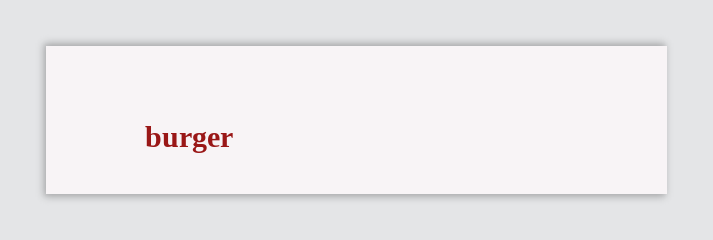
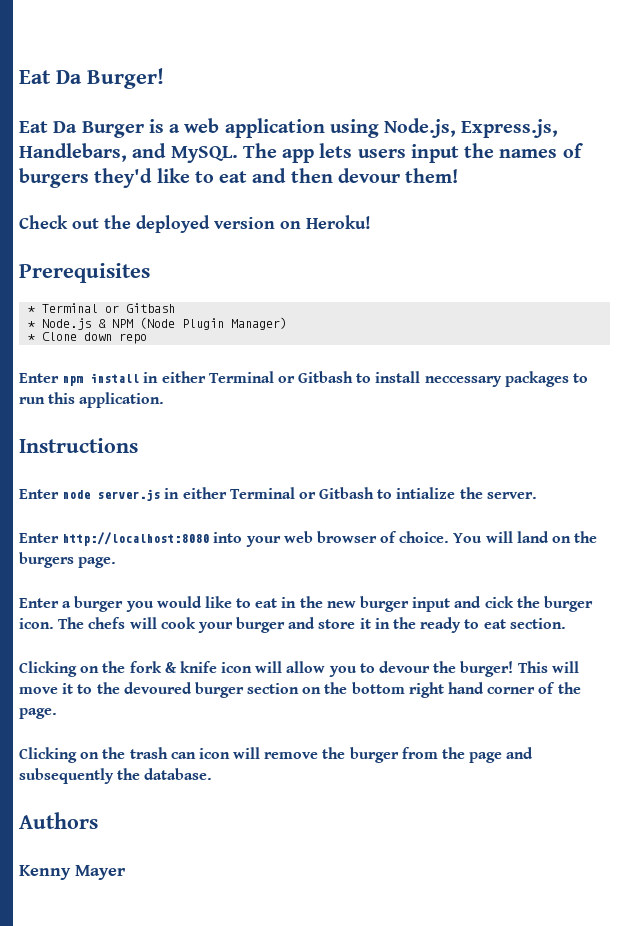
[145,126,233,153] burger -> [19,68,164,89] [19,118,559,138] [19,143,583,163] [19,168,459,188] [19,215,371,233] [19,263,150,283] [28,303,176,313] [28,317,288,330] [28,332,148,344] [19,371,589,387] [19,392,165,408] [19,438,138,453] [19,487,537,501] [19,531,598,547] [19,552,117,568] [19,596,593,612] [19,617,566,633] [19,661,579,677] [19,682,581,698] [19,708,57,719] [19,747,534,763] [19,768,213,784] [19,812,98,829] [19,865,126,880] Eat Da Burger! // Eat Da Burger is a web application using Node.js, Express.js, Handlebars, and MySQL. The app lets users input the names of burgers they'd like to eat and then devour them! // Check out the deployed version on Heroku! // Prerequisites // * Terminal or Gitbash // * Node.js & NPM (Node Plugin Manager) // * Clone down repo // Enter npm install in either Terminal or Gitbash to install neccessary packages to run this application. // Instructions // Enter node server.js in either Terminal or Gitbash to intialize the server. // Enter http://localhost:8080 into your web browser of choice. You will land on the burgers page. // Enter a burger you would like to eat in the new burger input and cick the burger icon. The chefs will cook your burger and store it in the ready to eat section. // Clicking on the fork & knife icon will allow you to devour the burger! This will move it to the devoured burger section on the bottom right hand corner of the page. // Clicking on the trash can icon will remove the burger from the page and subsequently the database. // Authors // Kenny Mayer

